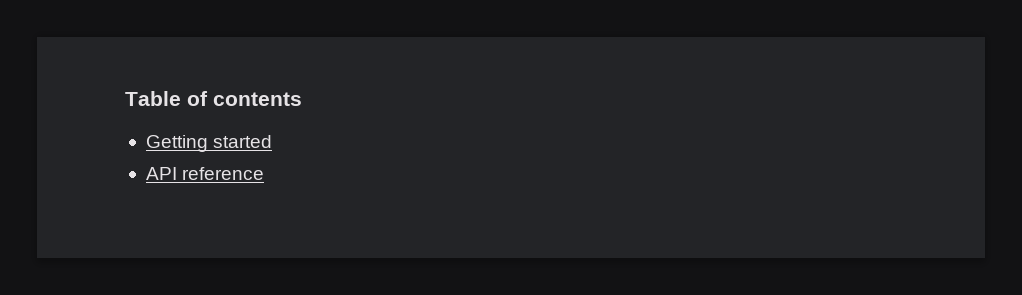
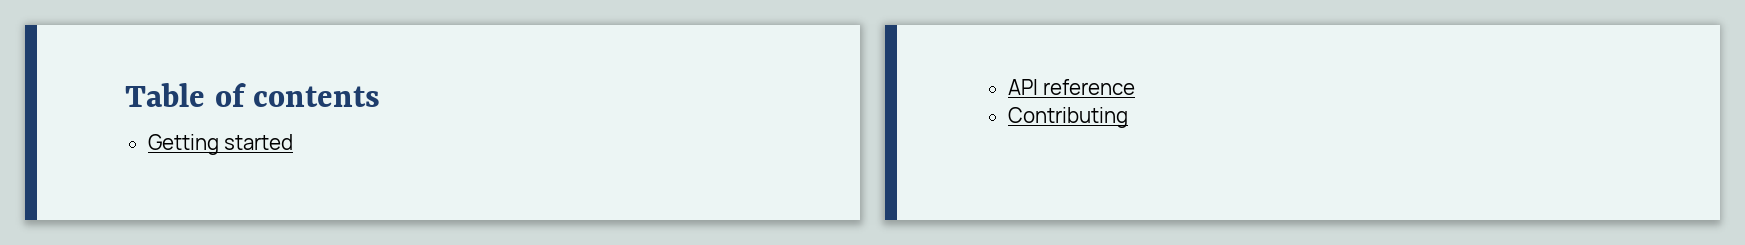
(265, 173) none -> [1007,107,1128,128] // Contributing

